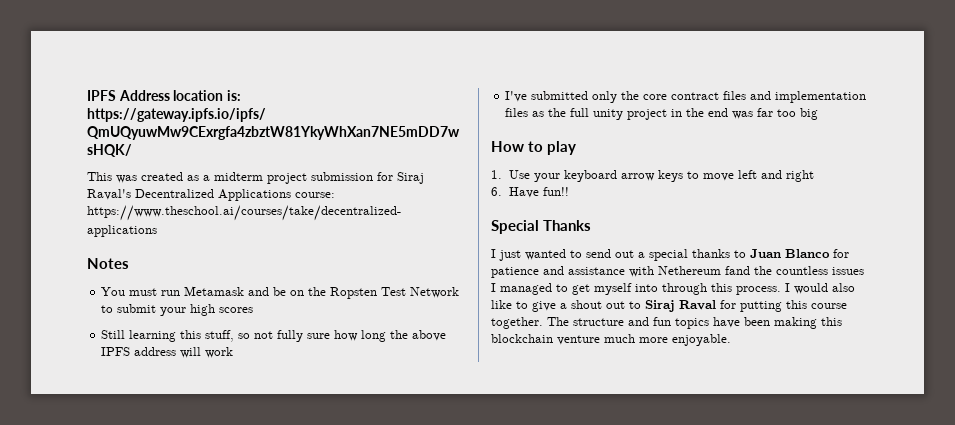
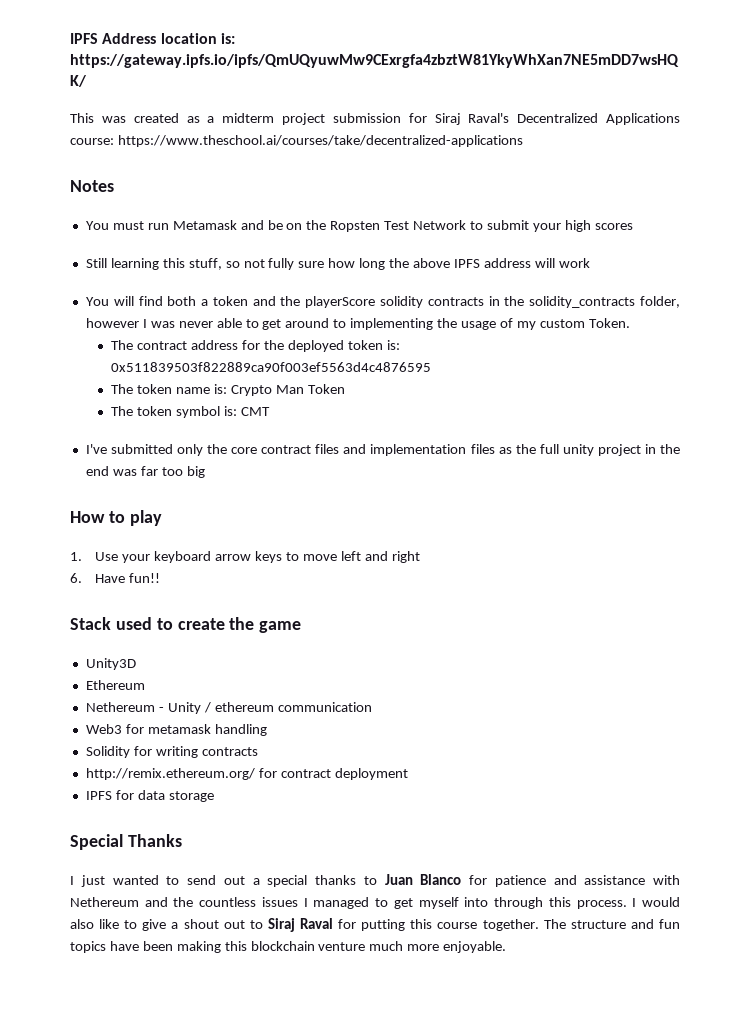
(234, 352) none -> [85,296,680,308] [85,318,630,330] [111,340,400,352] [111,362,432,372] [111,384,345,396] [111,406,270,418] // You will find both a token and the playerScore solidity contracts in the solidity_contracts folder, however I was never able to get around to implementing the usage of my custom Token. // The contract address for the deployed token is: 0x511839503f822889ca90f003ef5563d4c4876595 // The token name is: Crypto Man Token // The token symbol is: CMT
(569, 191) none -> [70,617,302,633] [85,658,136,670] [85,680,145,690] [85,702,372,714] [85,724,267,736] [85,746,258,758] [85,768,408,780] [85,790,214,802] // Stack used to create the game // Unity3D // Ethereum // Nethereum - Unity / ethereum communication // Web3 for metamask handling // Solidity for writing contracts // http://remix.ethereum.org/ for contract deployment // IPFS for data storage
[725,266,750,275] fand -> [144,897,168,907] and

